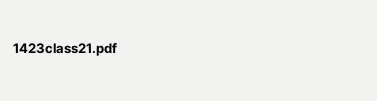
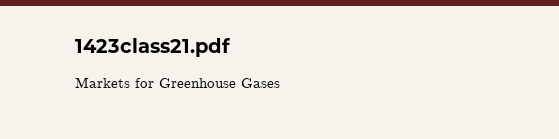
(117, 49) none -> [75,77,280,88] // Markets for Greenhouse Gases

